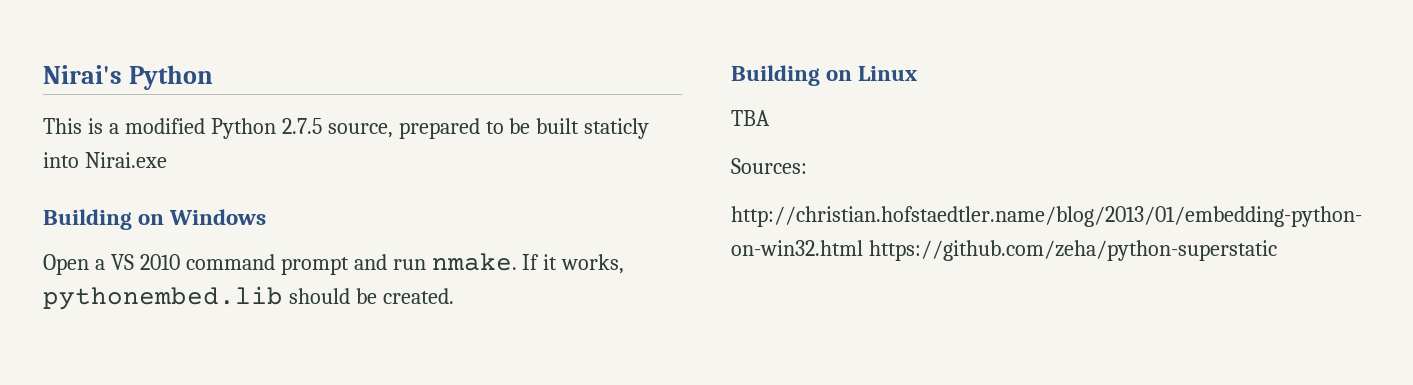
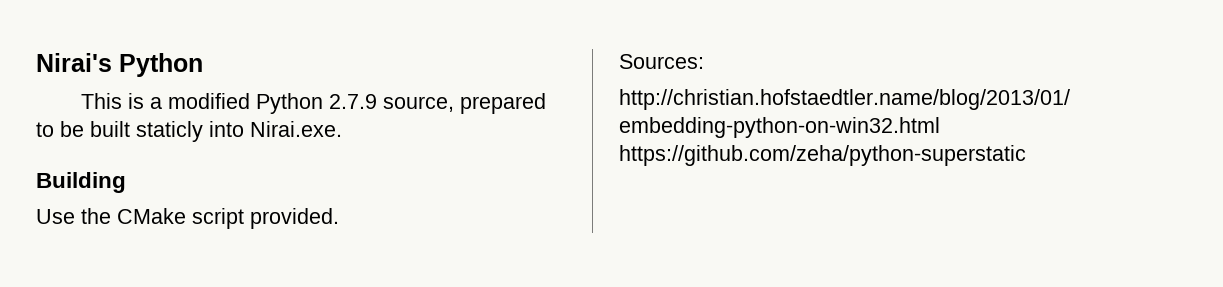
[281,118,322,134] 2.7.5 -> [328,94,377,109] 2.7.9
[84,152,167,168] [43,209,267,230] [43,253,625,275] [43,286,454,310] [731,65,918,86] [731,110,770,126] Nirai.exe // Building on Windows // Open a VS 2010 command prompt and run nmake. If it works, pythonembed.lib should be created. // Building on Linux // TBA -> [250,121,342,137] [36,172,126,193] [36,208,339,229] Nirai.exe. // Building // Use the CMake script provided.

